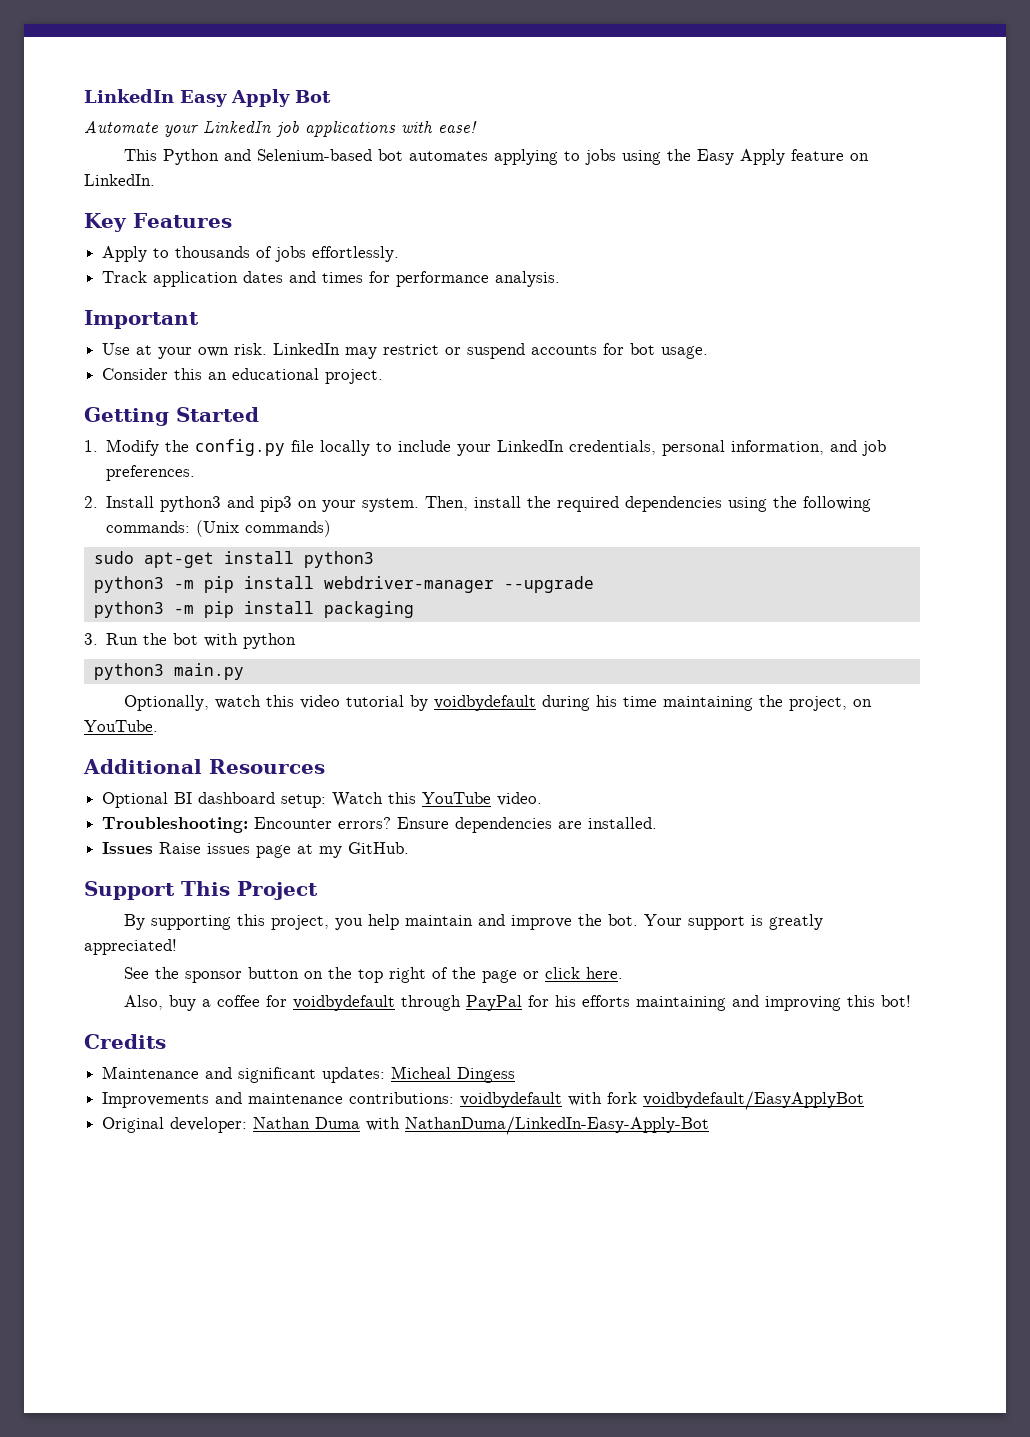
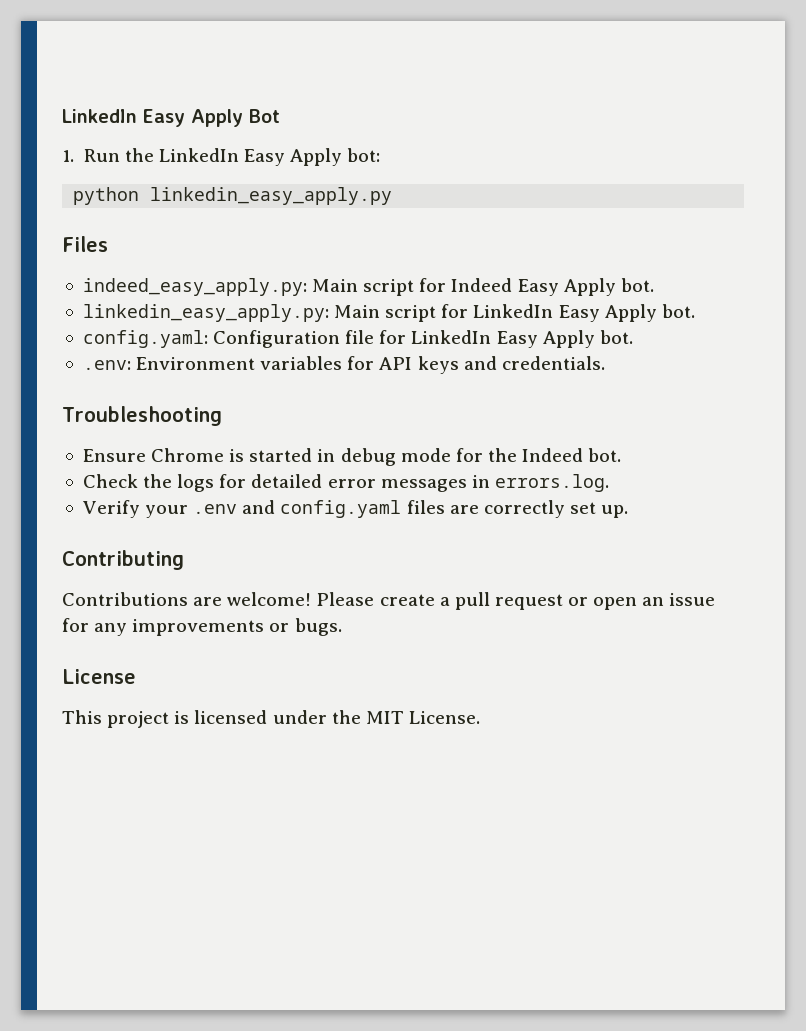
[84,121,477,137] [123,149,869,165] [84,174,155,186] [84,213,232,232] [102,246,400,262] [102,271,561,287] [84,310,199,329] [102,343,709,359] [102,368,384,384] [84,407,259,426] [84,439,887,456] [106,465,196,481] [84,496,872,512] [106,520,332,537] [93,551,374,568] [93,576,594,593] [93,601,414,618] [84,633,297,649] [93,663,244,680] [123,695,872,711] [84,720,158,732] [83,759,325,774] [102,792,543,808] [102,817,658,833] [102,842,410,858] [84,881,318,900] [123,914,823,930] [84,939,177,955] [123,967,623,983] [123,995,911,1011] [84,1034,166,1049] [102,1066,516,1083] [102,1091,865,1110] [102,1116,710,1135] Automate your LinkedIn job applications with ease! // This Python and Selenium-based bot automates applying to jobs using the Easy Apply feature on LinkedIn. // Key Features // Apply to thousands of jobs effortlessly. // Track application dates and times for performance analysis. // Important // Use at your own risk. LinkedIn may restrict or suspend accounts for bot usage. // Consider this an educational project. // Getting Started // 1. Modify the config.py file locally to include your LinkedIn credentials, personal information, and job preferences. // 2. Install python3 and pip3 on your system. Then, install the required dependencies using the following commands: (Unix commands) // sudo apt-get install python3 // python3 -m pip install webdriver-manager --upgrade // python3 -m pip install packaging // 3. Run the bot with python // python3 main.py // Optionally, watch this video tutorial by voidbydefault during his time maintaining the project, on YouTube. // Additional Resources // Optional BI dashboard setup: Watch this YouTube video. // Troubleshooting: Encounter errors? Ensure dependencies are installed. // Issues Raise issues page at my GitHub. // Support This Project // By supporting this project, you help maintain and improve the bot. Your support is greatly appreciated! // See the sponsor button on the top right of the page or click here. // Also, buy a coffee for voidbydefault through PayPal for his efforts maintaining and improving this bot! // Credits // Maintenance and significant updates: Micheal Dingess // Improvements and maintenance contributions: voidbydefault with fork voidbydefault/EasyApplyBot // Original developer: Nathan Duma with NathanDuma/LinkedIn-Easy-Apply-Bot -> [62,148,381,166] [73,187,393,205] [62,236,108,252] [82,278,654,296] [82,304,695,322] [82,330,633,348] [82,356,605,374] [62,406,222,426] [82,448,622,466] [82,474,609,492] [82,500,629,518] [62,550,184,570] [62,592,716,610] [62,618,342,636] [62,669,136,684] [62,710,480,728] 1. Run the LinkedIn Easy Apply bot: // python linkedin_easy_apply.py // Files // indeed_easy_apply.py: Main script for Indeed Easy Apply bot. // linkedin_easy_apply.py: Main script for LinkedIn Easy Apply bot. // config.yaml: Configuration file for LinkedIn Easy Apply bot. // .env: Environment variables for API keys and credentials. // Troubleshooting // Ensure Chrome is started in debug mode for the Indeed bot. // Check the logs for detailed error messages in errors.log. // Verify your .env and config.yaml files are correctly set up. // Contributing // Contributions are welcome! Please create a pull request or open an issue for any improvements or bugs. // License // This project is licensed under the MIT License.

